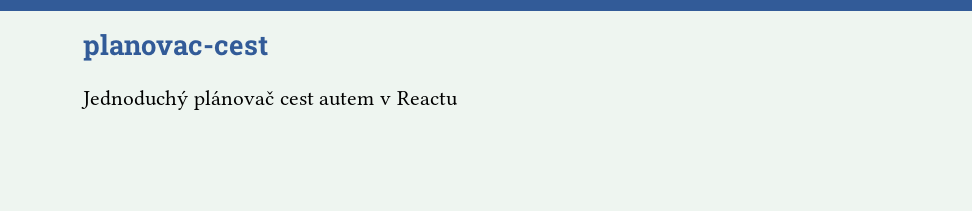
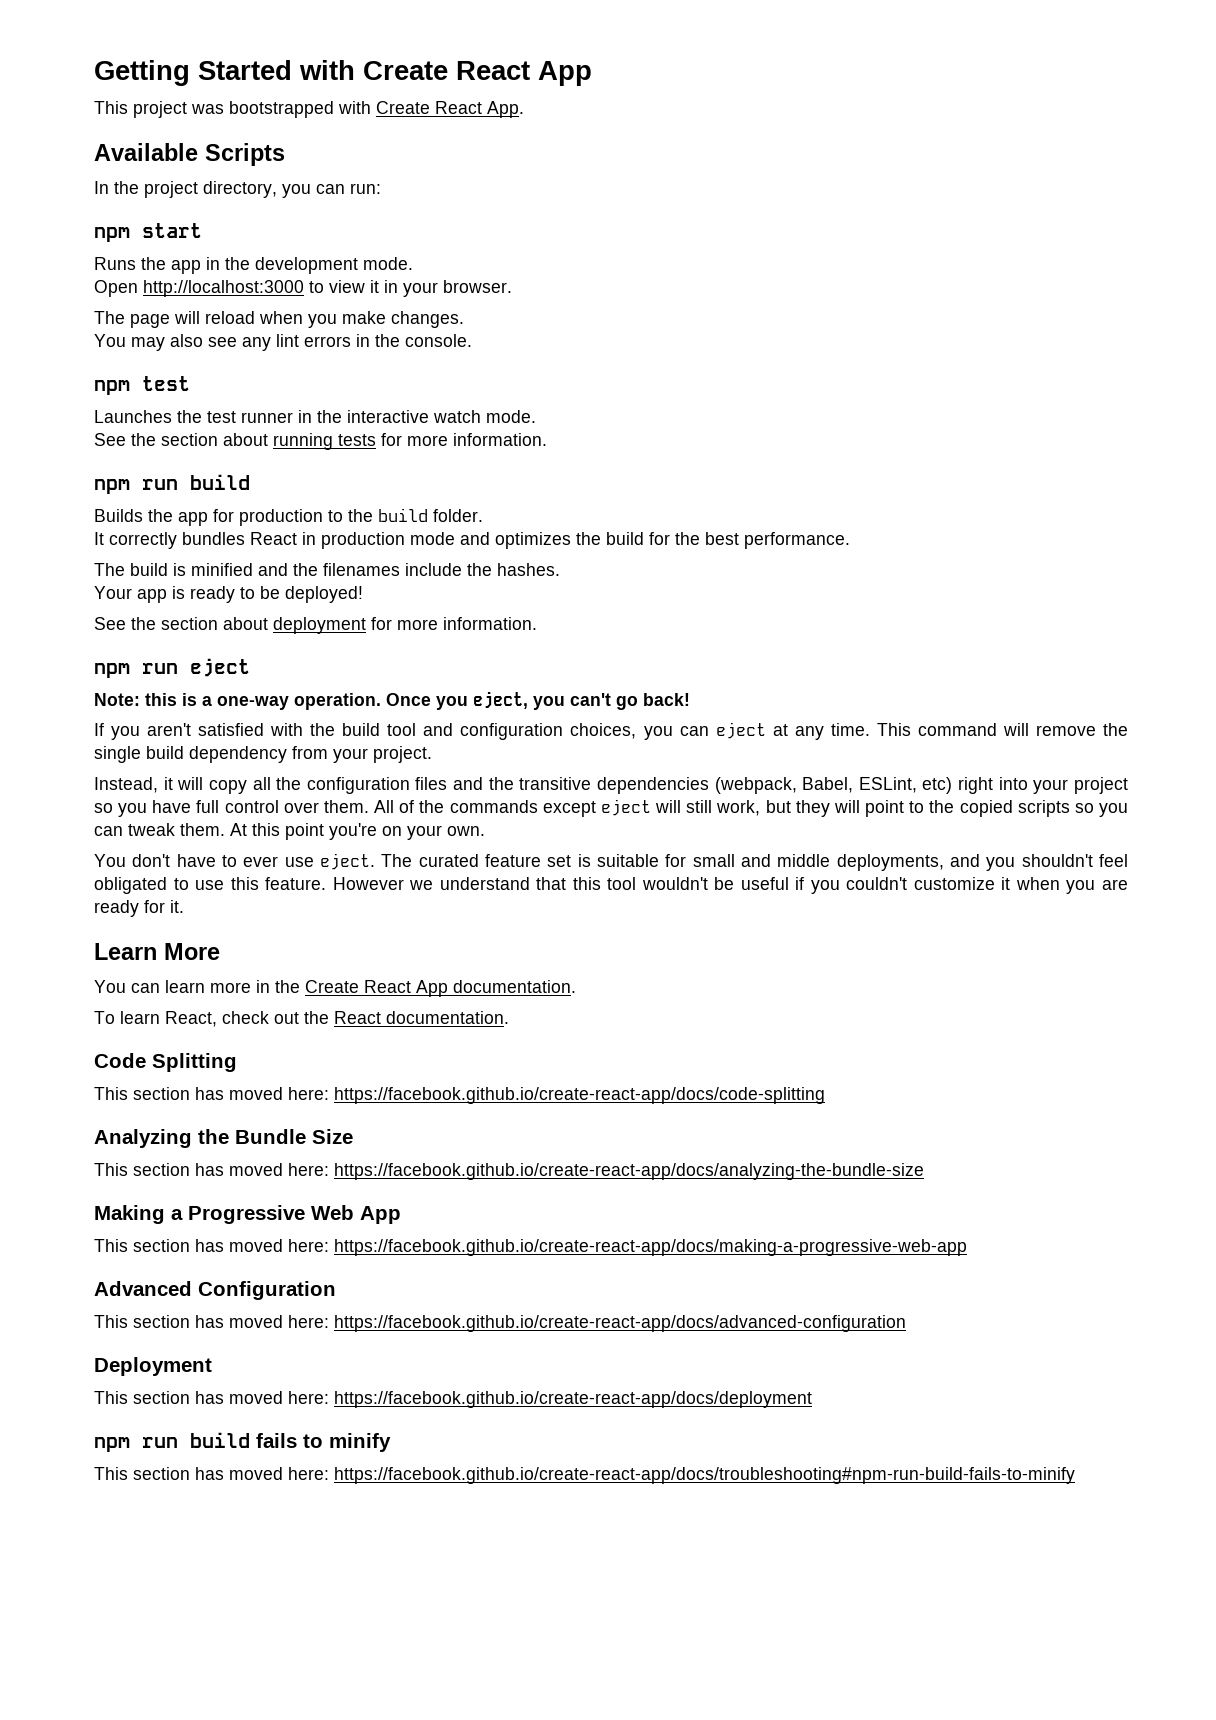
[83,34,268,61] [81,90,459,110] planovac-cest // Jednoduchý plánovač cest autem v Reactu -> [94,60,592,86] [94,101,524,118] [94,143,285,166] [94,181,381,198] [94,223,202,242] [94,257,413,274] [94,280,512,297] [94,311,464,328] [94,334,472,351] [94,376,190,395] [94,410,536,423] [94,433,547,450] [94,474,250,494] [94,508,483,526] [94,532,850,549] [94,563,560,576] [94,586,363,603] [94,617,537,634] [94,658,250,678] [94,691,690,710] [94,722,1128,740] [94,746,432,763] [94,777,1129,794] [94,799,1128,817] [94,823,485,840] [94,853,1129,871] [94,877,1128,894] [94,900,184,917] [94,943,220,960] [94,980,576,997] [94,1011,509,1027] [94,1053,237,1072] [94,1087,825,1104] [94,1129,353,1148] [94,1163,924,1180] [94,1205,401,1224] [94,1239,967,1256] [94,1281,336,1300] [94,1315,906,1332] [94,1357,212,1376] [94,1391,812,1408] [94,1432,391,1452] [94,1467,1075,1484] Getting Started with Create React App // This project was bootstrapped with Create React App. // Available Scripts // In the project directory, you can run: // npm start // Runs the app in the development mode. // Open http://localhost:3000 to view it in your browser. // The page will reload when you make changes. // You may also see any lint errors in the console. // npm test // Launches the test runner in the interactive watch mode. // See the section about running tests for more information. // npm run build // Builds the app for production to the build folder. // It correctly bundles React in production mode and optimizes the build for the best performance. // The build is minified and the filenames include the hashes. // Your app is ready to be deployed! // See the section about deployment for more information. // npm run eject // Note: this is a one-way operation. Once you eject, you can't go back! // If you aren't satisfied with the build tool and configuration choices, you can eject at any time. This command will remove the single build dependency from your project. // Instead, it will copy all the configuration files and the transitive dependencies (webpack, Babel, ESLint, etc) right into your project so you have full control over them. All of the commands except eject will still work, but they will point to the copied scripts so you can tweak them. At this point you're on your own. // You don't have to ever use eject. The curated feature set is suitable for small and middle deployments, and you shouldn't feel obligated to use this feature. However we understand that this tool wouldn't be useful if you couldn't customize it when you are ready for it. // Learn More // You can learn more in the Create React App documentation. // To learn React, check out the React documentation. // Code Splitting // This section has moved here: https://facebook.github.io/create-react-app/docs/code-splitting // Analyzing the Bundle Size // This section has moved here: https://facebook.github.io/create-react-app/docs/analyzing-the-bundle-size // Making a Progressive Web App // This section has moved here: https://facebook.github.io/create-react-app/docs/making-a-progressive-web-app // Advanced Configuration // This section has moved here: https://facebook.github.io/create-react-app/docs/advanced-configuration // Deployment // This section has moved here: https://facebook.github.io/create-react-app/docs/deployment // npm run build fails to minify // This section has moved here: https://facebook.github.io/create-react-app/docs/troubleshooting#npm-run-build-fails-to-minify

